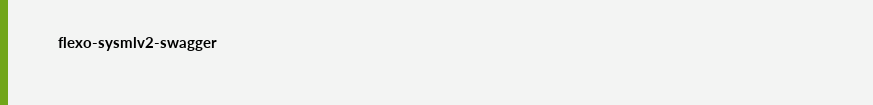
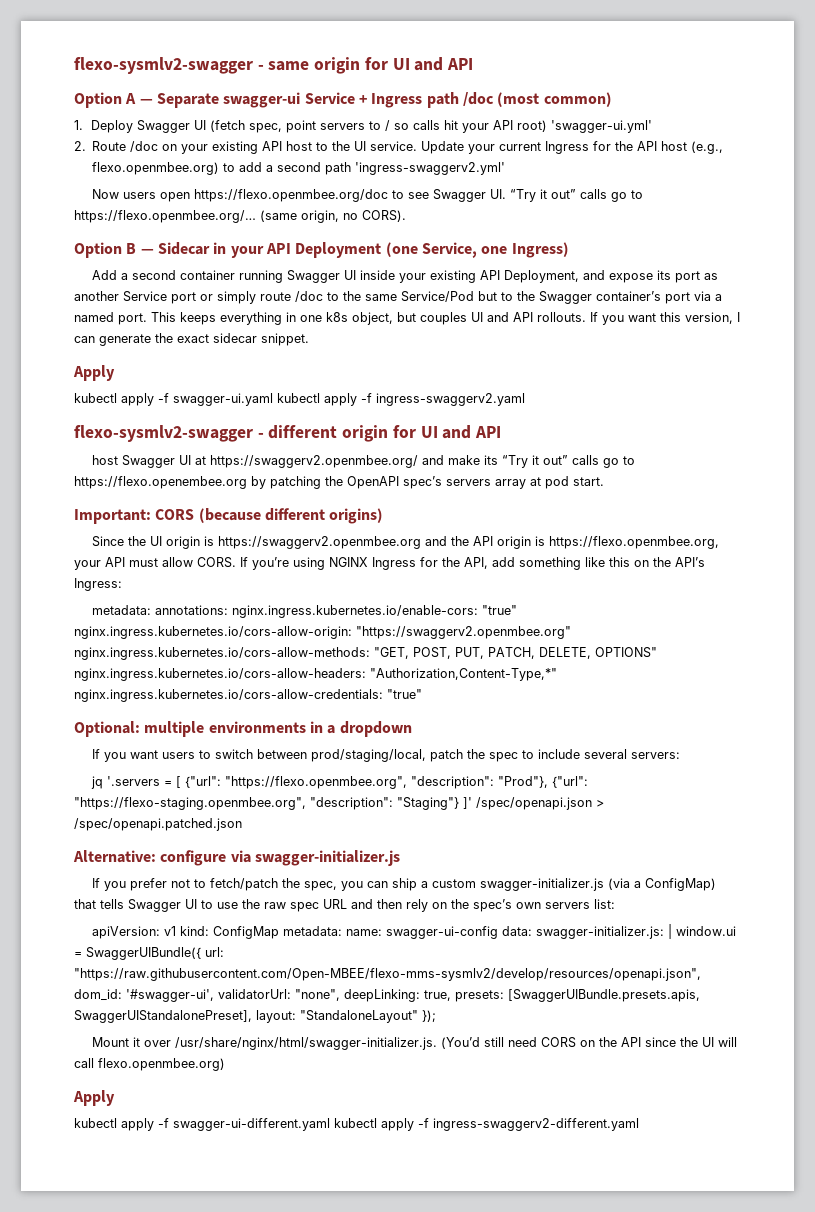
[58,37,217,51] flexo-sysmlv2-swagger -> [74,57,474,74] [74,92,612,108] [74,120,652,133] [74,141,724,154] [92,162,506,175] [92,189,644,202] [74,210,406,223] [74,242,569,258] [92,270,719,283] [74,291,722,304] [74,312,740,325] [74,333,309,346] [73,365,115,381] [74,393,525,406] [74,425,502,442] [92,455,636,468] [74,476,604,489] [74,508,384,524] [92,536,720,549] [74,557,705,570] [74,578,122,591] [92,605,518,618] [74,626,571,639] [74,647,657,660] [74,668,557,681] [74,689,422,702] [74,721,412,737] [92,749,681,762] [91,776,589,789] [74,797,604,810] [74,818,242,831] [73,850,400,866] [92,878,717,891] [74,899,615,912] [92,924,737,939] [74,947,224,960] [74,968,701,981] [74,989,700,1002] [74,1010,436,1023] [92,1037,738,1050] [74,1058,225,1071] [73,1090,115,1106] [74,1118,639,1131] flexo-sysmlv2-swagger - same origin for UI and API // Option A — Separate swagger-ui Service + Ingress path /doc (most common) // 1. Deploy Swagger UI (fetch spec, point servers to / so calls hit your API root) 'swagger-ui.yml' // 2. Route /doc on your existing API host to the UI service. Update your current Ingress for the API host (e.g., flexo.openmbee.org) to add a second path 'ingress-swaggerv2.yml' // Now users open https://flexo.openmbee.org/doc to see Swagger UI. “Try it out” calls go to https://flexo.openmbee.org/… (same origin, no CORS). // Option B — Sidecar in your API Deployment (one Service, one Ingress) // Add a second container running Swagger UI inside your existing API Deployment, and expose its port as another Service port or simply route /doc to the same Service/Pod but to the Swagger container’s port via a named port. This keeps everything in one k8s object, but couples UI and API rollouts. If you want this version, I can generate the exact sidecar snippet. // Apply // kubectl apply -f swagger-ui.yaml kubectl apply -f ingress-swaggerv2.yaml // flexo-sysmlv2-swagger - different origin for UI and API // host Swagger UI at https://swaggerv2.openmbee.org/ and make its “Try it out” calls go to https://flexo.openembee.org by patching the OpenAPI spec’s servers array at pod start. // Important: CORS (because different origins) // Since the UI origin is https://swaggerv2.openmbee.org and the API origin is https://flexo.openmbee.org, your API must allow CORS. If you’re using NGINX Ingress for the API, add something like this on the API’s Ingress: // metadata: annotations: nginx.ingress.kubernetes.io/enable-cors: "true" nginx.ingress.kubernetes.io/cors-allow-origin: "https://swaggerv2.openmbee.org" nginx.ingress.kubernetes.io/cors-allow-methods: "GET, POST, PUT, PATCH, DELETE, OPTIONS" nginx.ingress.kubernetes.io/cors-allow-headers: "Authorization,Content-Type,*" nginx.ingress.kubernetes.io/cors-allow-credentials: "true" // Optional: multiple environments in a dropdown // If you want users to switch between prod/staging/local, patch the spec to include several servers: // jq '.servers = [ {"url": "https://flexo.openmbee.org", "description": "Prod"}, {"url": "https://flexo-staging.openmbee.org", "description": "Staging"} ]' /spec/openapi.json > /spec/openapi.patched.json // Alternative: configure via swagger-initializer.js // If you prefer not to fetch/patch the spec, you can ship a custom swagger-initializer.js (via a ConfigMap) that tells Swagger UI to use the raw spec URL and then rely on the spec’s own servers list: // apiVersion: v1 kind: ConfigMap metadata: name: swagger-ui-config data: swagger-initializer.js: | window.ui = SwaggerUIBundle({ url: "https://raw.githubusercontent.com/Open-MBEE/flexo-mms-sysmlv2/develop/resources/openapi.json", dom_id: '#swagger-ui', validatorUrl: "none", deepLinking: true, presets: [SwaggerUIBundle.presets.apis, SwaggerUIStandalonePreset], layout: "StandaloneLayout" }); // Mount it over /usr/share/nginx/html/swagger-initializer.js. (You’d still need CORS on the API since the UI will call flexo.openmbee.org) // Apply // kubectl apply -f swagger-ui-different.yaml kubectl apply -f ingress-swaggerv2-different.yaml

